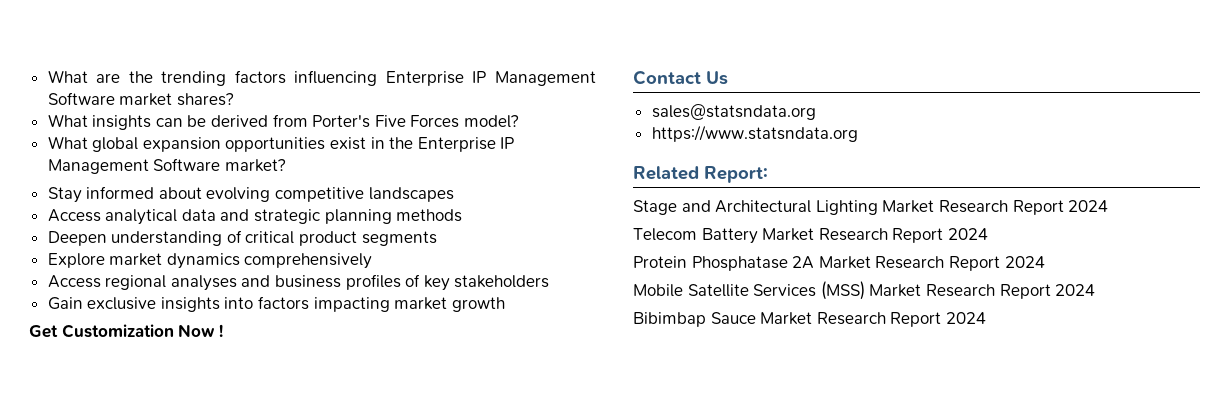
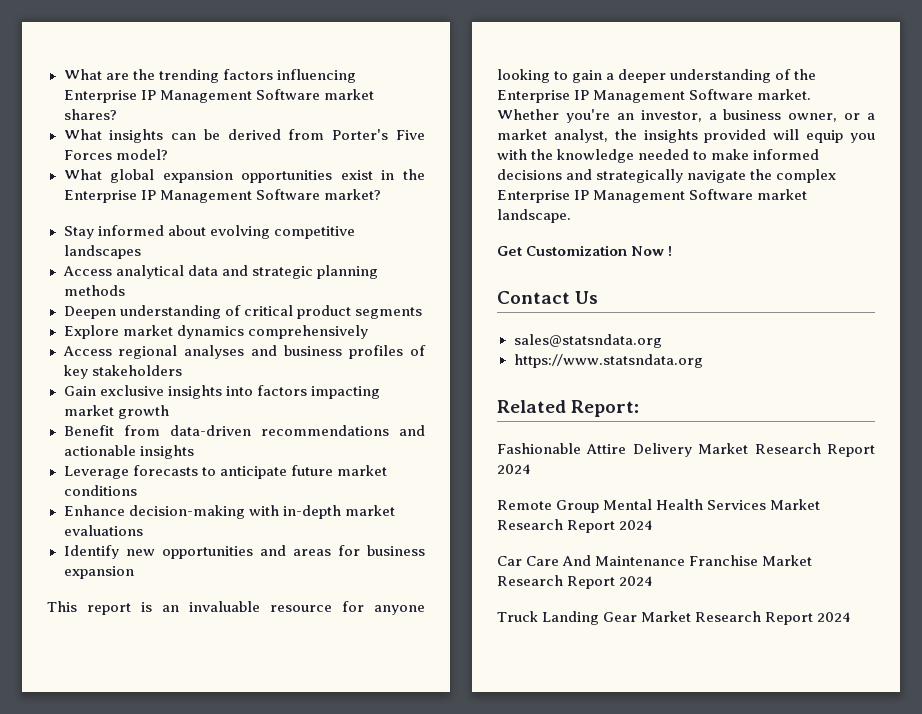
(505, 304) none -> [63,425,425,436] [63,445,194,459] [63,465,387,479] [63,485,137,496] [63,505,395,519] [63,525,143,536] [63,545,425,559] [63,566,134,579] [47,601,425,615] [497,69,817,83] [497,89,812,103] [497,109,875,123] [497,129,876,143] [497,149,820,163] [497,169,837,183] [497,189,808,203] [497,209,571,223] // Benefit from data-driven recommendations and actionable insights // Leverage forecasts to anticipate future market conditions // Enhance decision-making with in-depth market evaluations // Identify new opportunities and areas for business expansion // This report is an invaluable resource for anyone looking to gain a deeper understanding of the Enterprise IP Management Software market. Whether you're an investor, a business owner, or a market analyst, the insights provided will equip you with the knowledge needed to make informed decisions and strategically navigate the complex Enterprise IP Management Software market landscape.
[633,200,1109,215] [633,228,988,244] [633,256,1045,271] [633,281,1096,300] [633,312,986,327] Stage and Architectural Lighting Market Research Report 2024 // Telecom Battery Market Research Report 2024 // Protein Phosphatase 2A Market Research Report 2024 // Mobile Satellite Services (MSS) Market Research Report 2024 // Bibimbap Sauce Market Research Report 2024 -> [497,443,875,457] [497,464,531,474] [497,499,821,513] [497,519,654,533] [497,555,813,566] [497,575,654,589] [497,611,852,625] Fashionable Attire Delivery Market Research Report 2024 // Remote Group Mental Health Services Market Research Report 2024 // Car Care And Maintenance Franchise Market Research Report 2024 // Truck Landing Gear Market Research Report 2024

